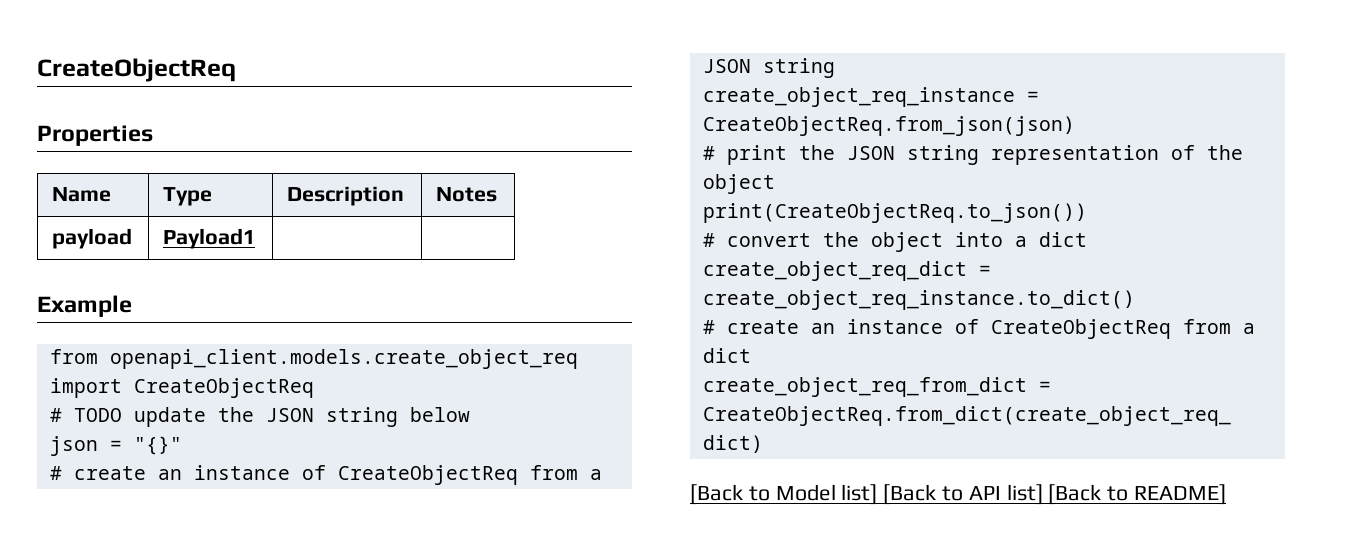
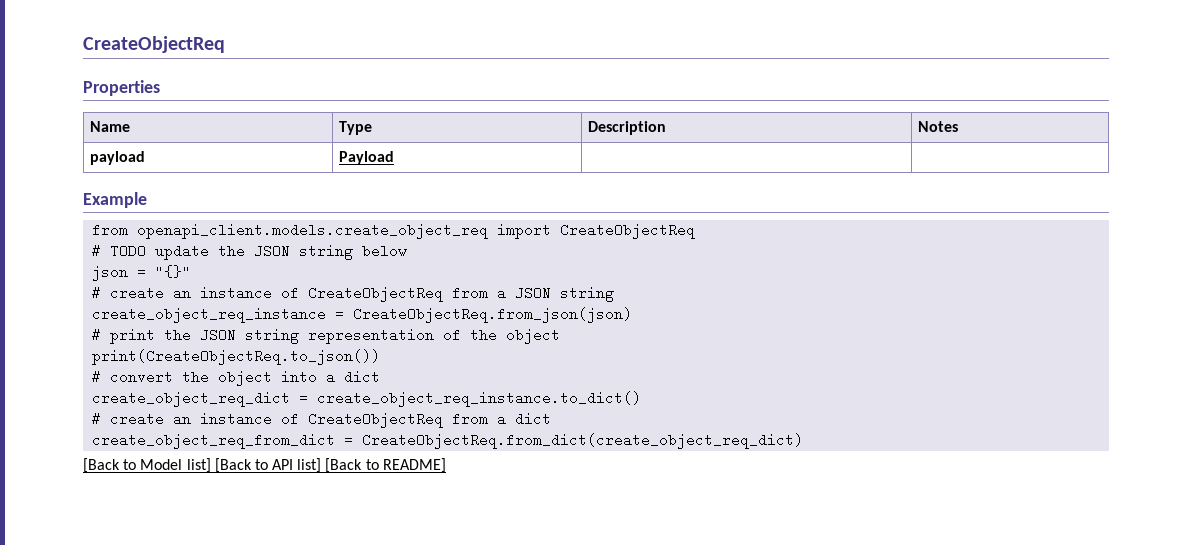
[163,228,256,249] Payload1 -> [339,151,395,165] Payload

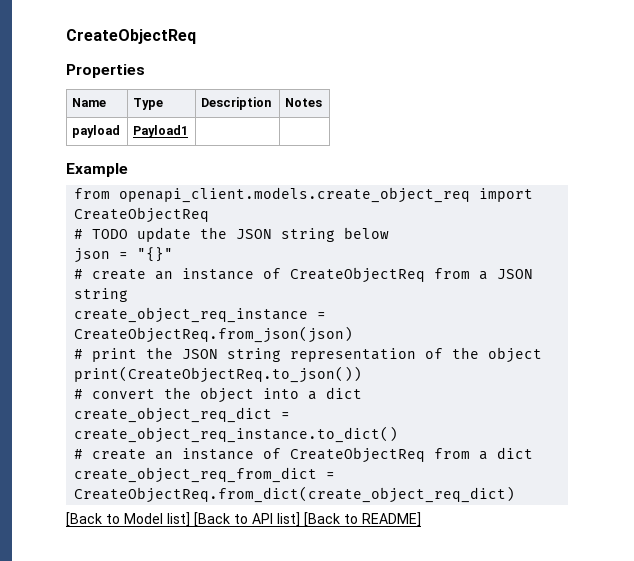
[339,151,395,165] Payload -> [133,125,189,138] Payload1

